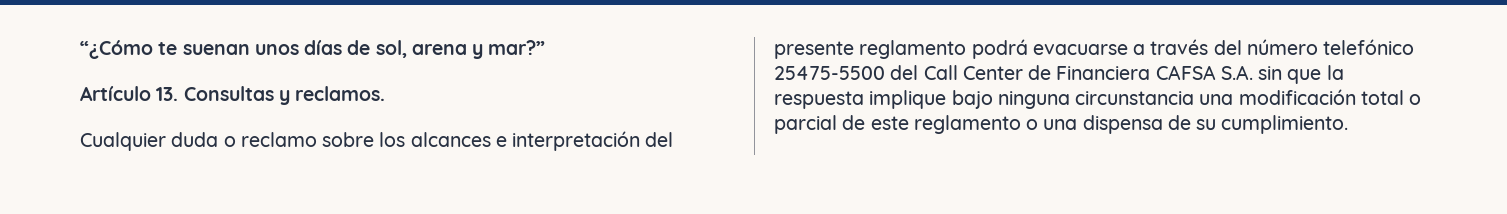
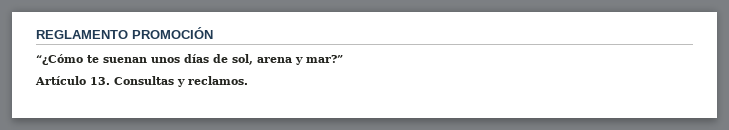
(80, 49) none -> [36,27,213,39] REGLAMENTO PROMOCIÓN //
[80,131,674,151] [774,39,1415,59] [774,65,1344,84] [774,89,1422,109] [774,115,1349,134] // Cualquier duda o reclamo sobre los alcances e interpretación del presente reglamento podrá evacuarse a través del número telefónico 25475-5500 del Call Center de Financiera CAFSA S.A. sin que la respuesta implique bajo ninguna circunstancia una modificación total o parcial de este reglamento o una dispensa de su cumplimiento. -> (248, 80) none

